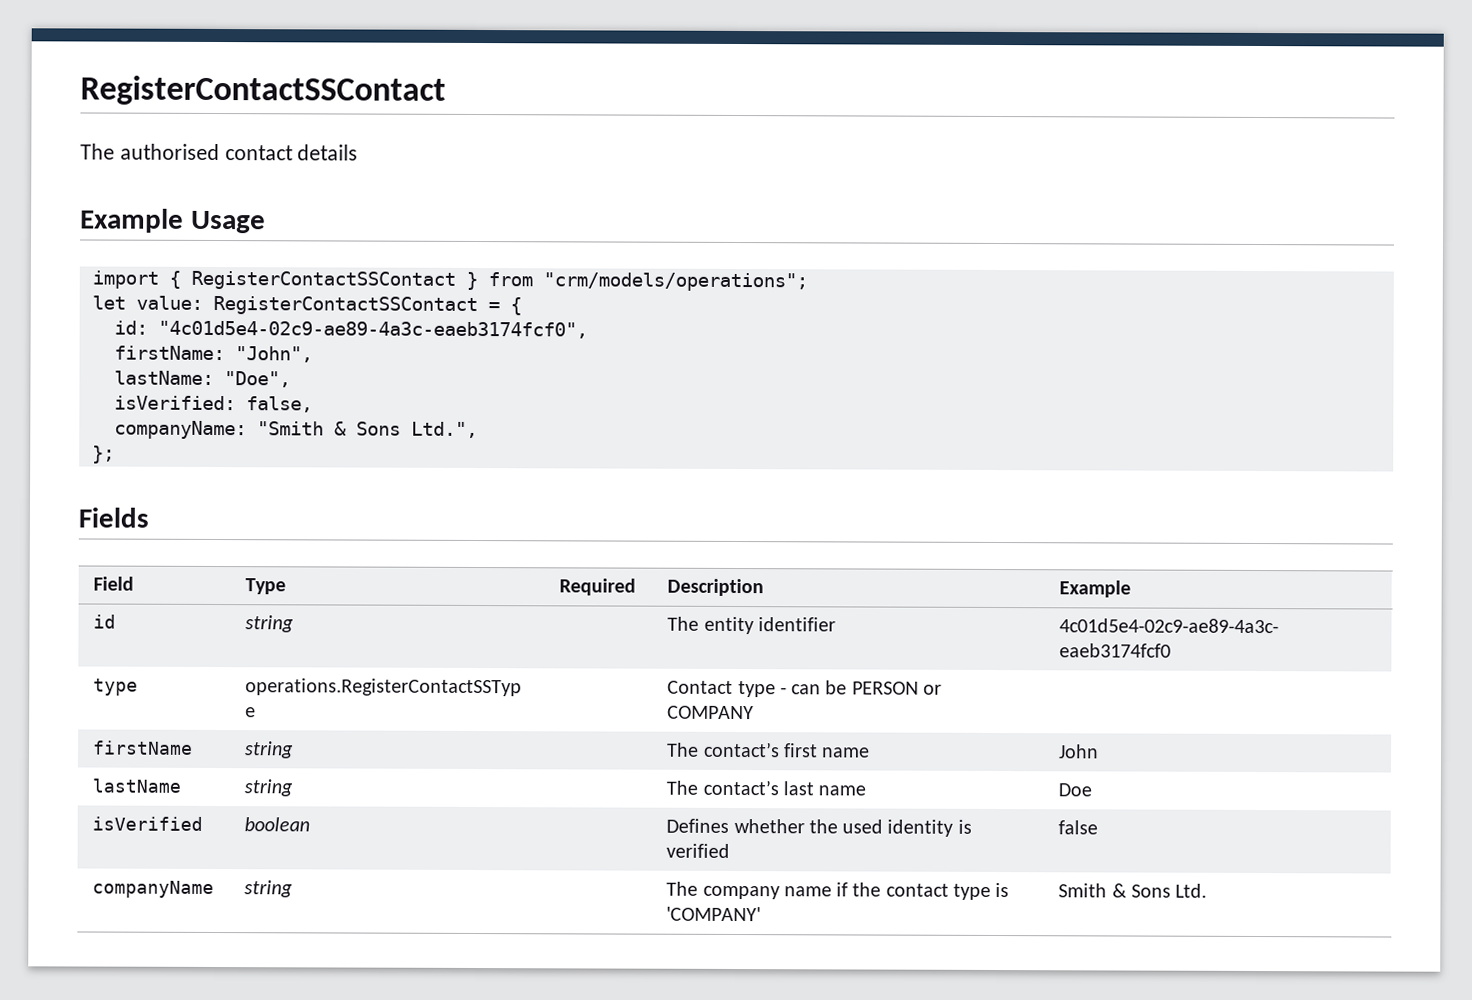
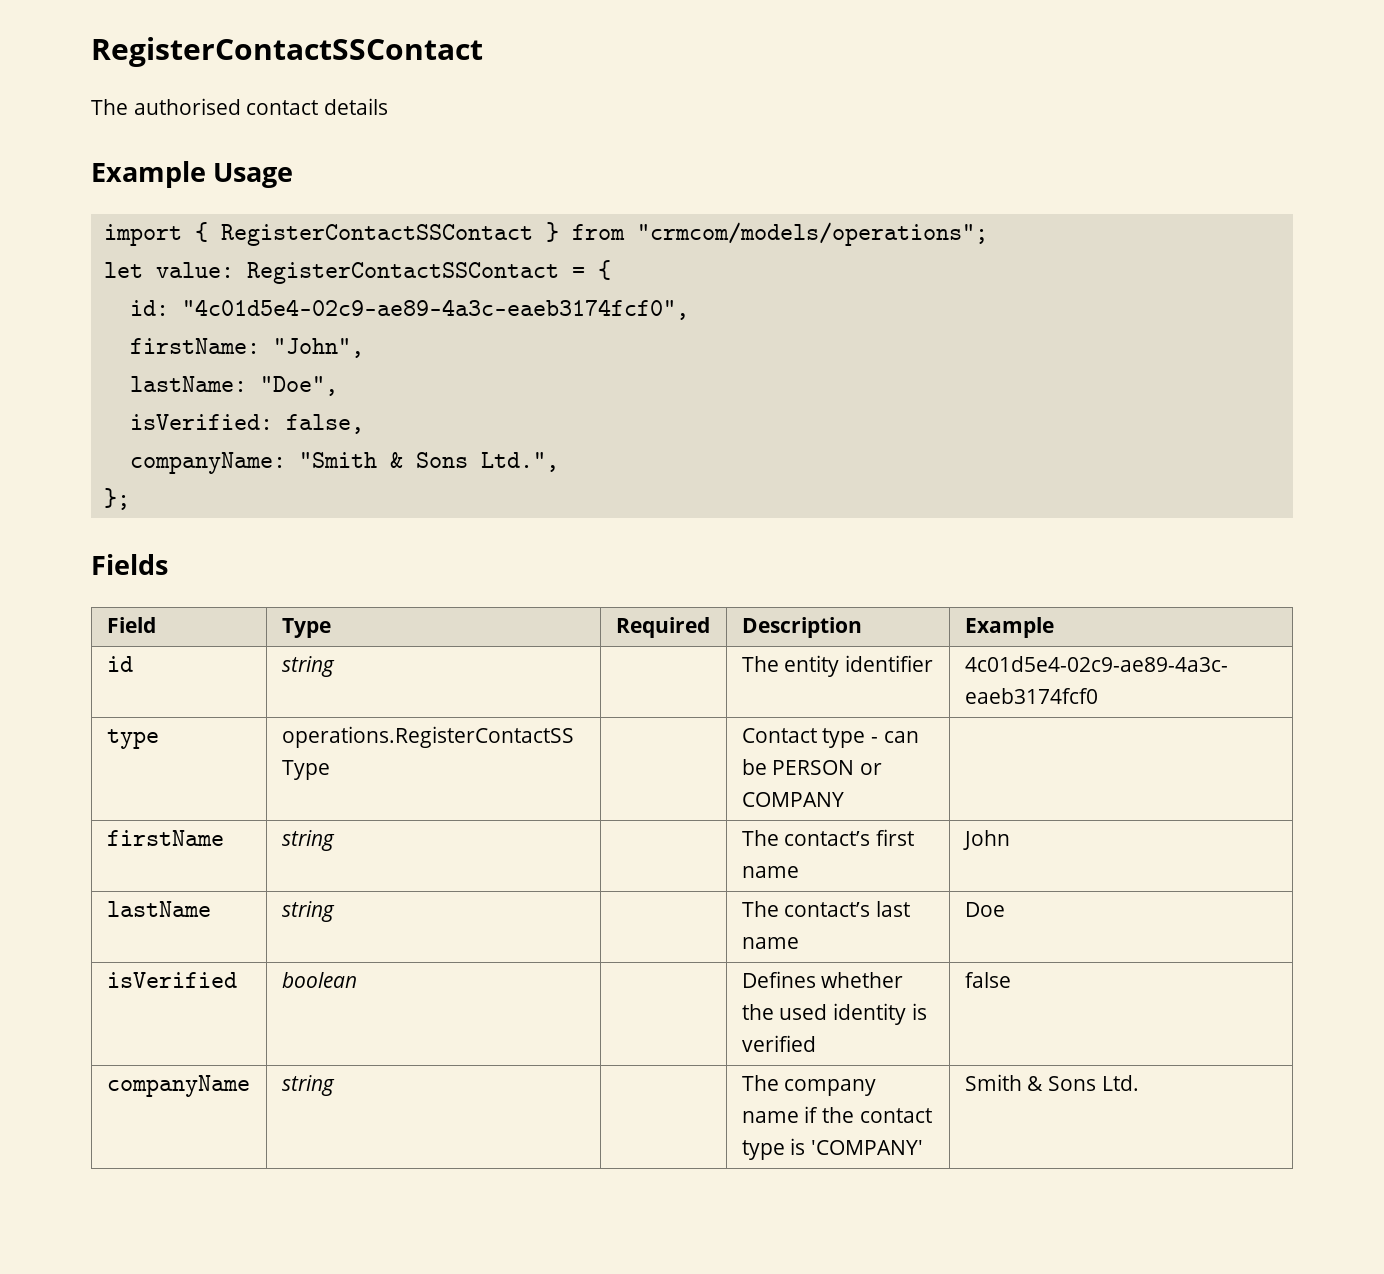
[542,272,808,292] "crm/models/operations"; -> [636,222,988,246] "crmcom/models/operations";

